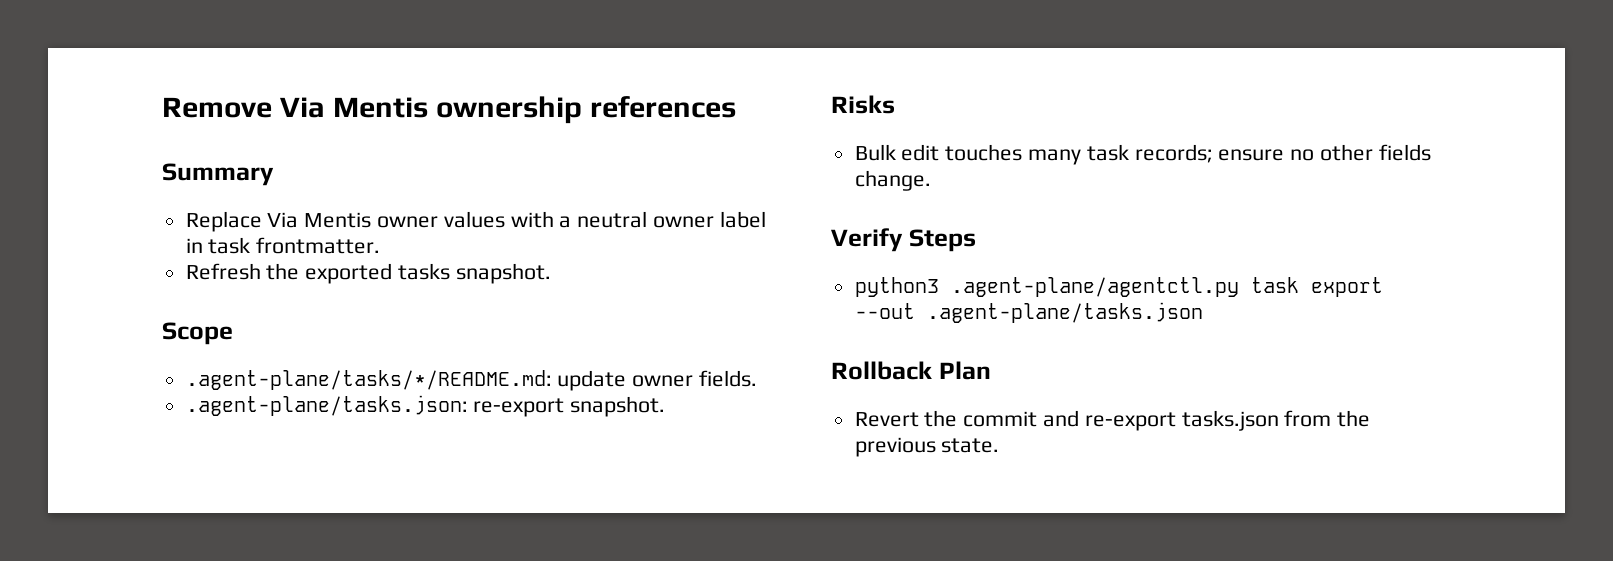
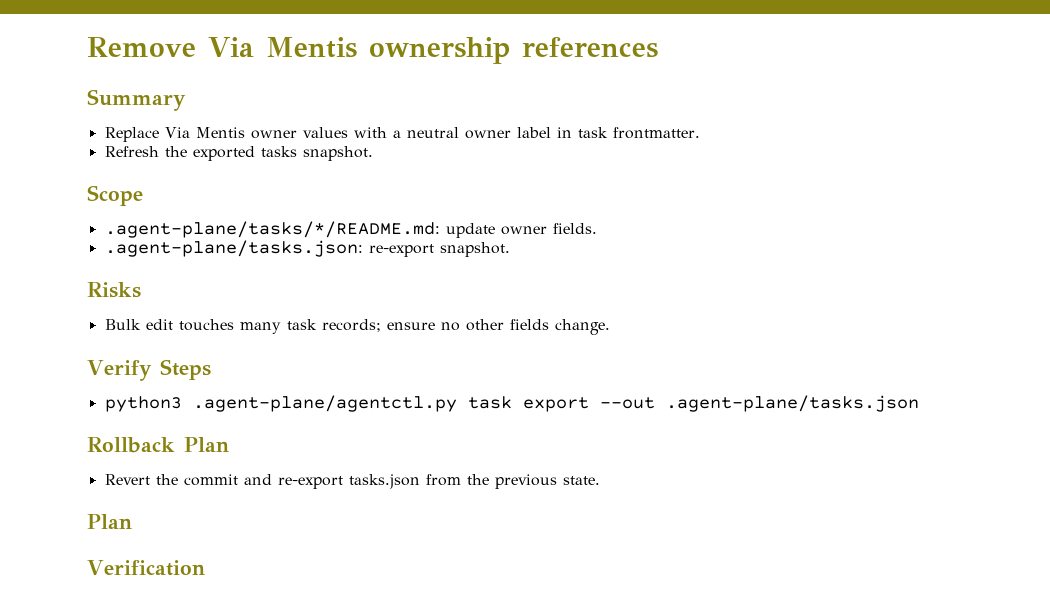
(1000, 445) none -> [87,514,132,529] [87,560,205,576] // Plan // Verification

